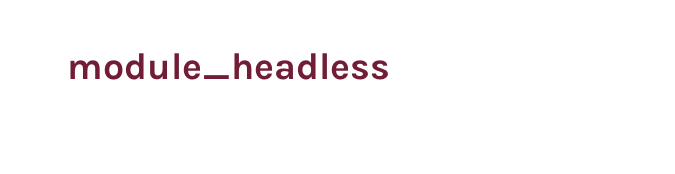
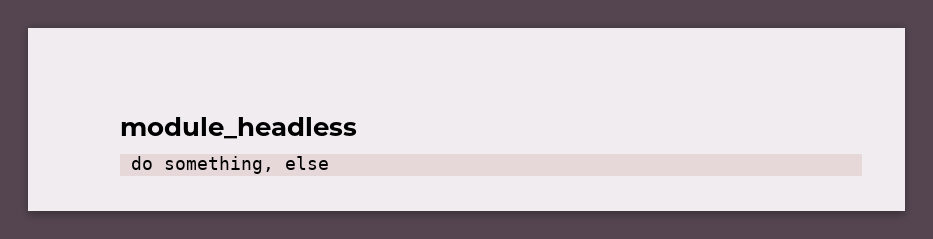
(390, 66) none -> [131,156,330,174] // do something, else

